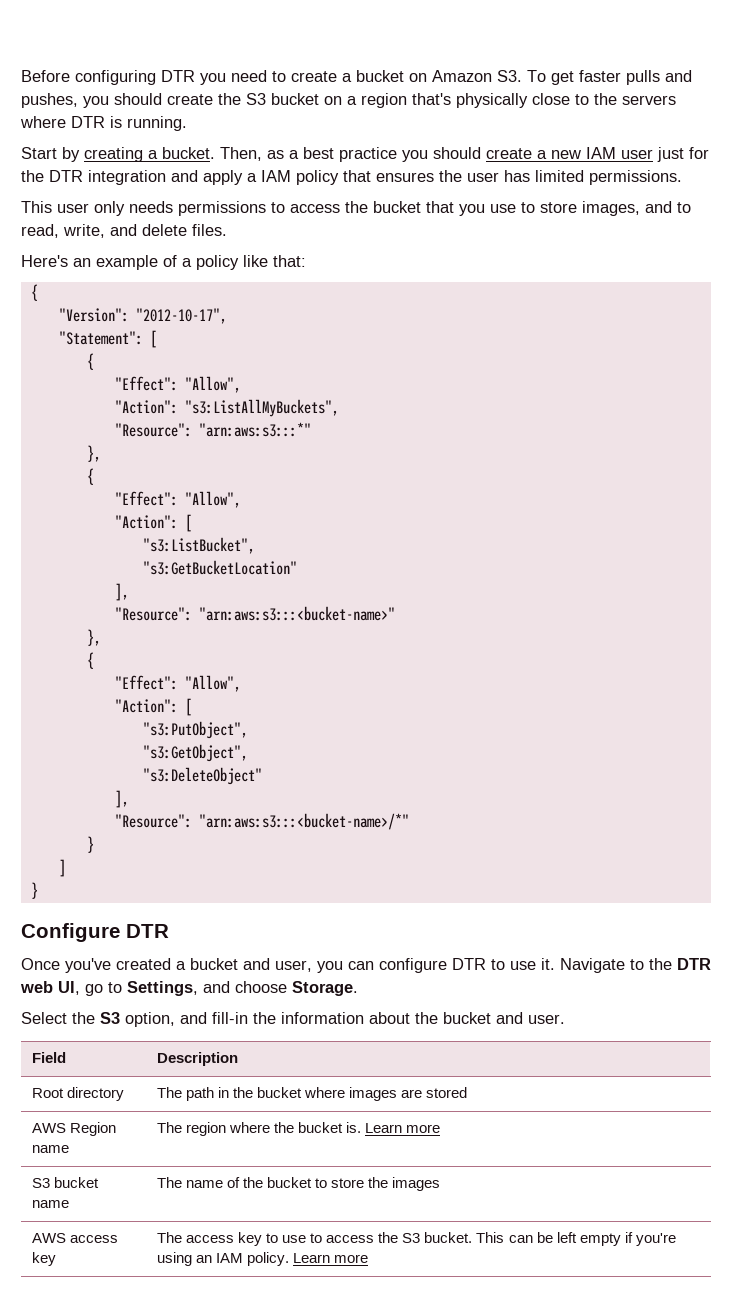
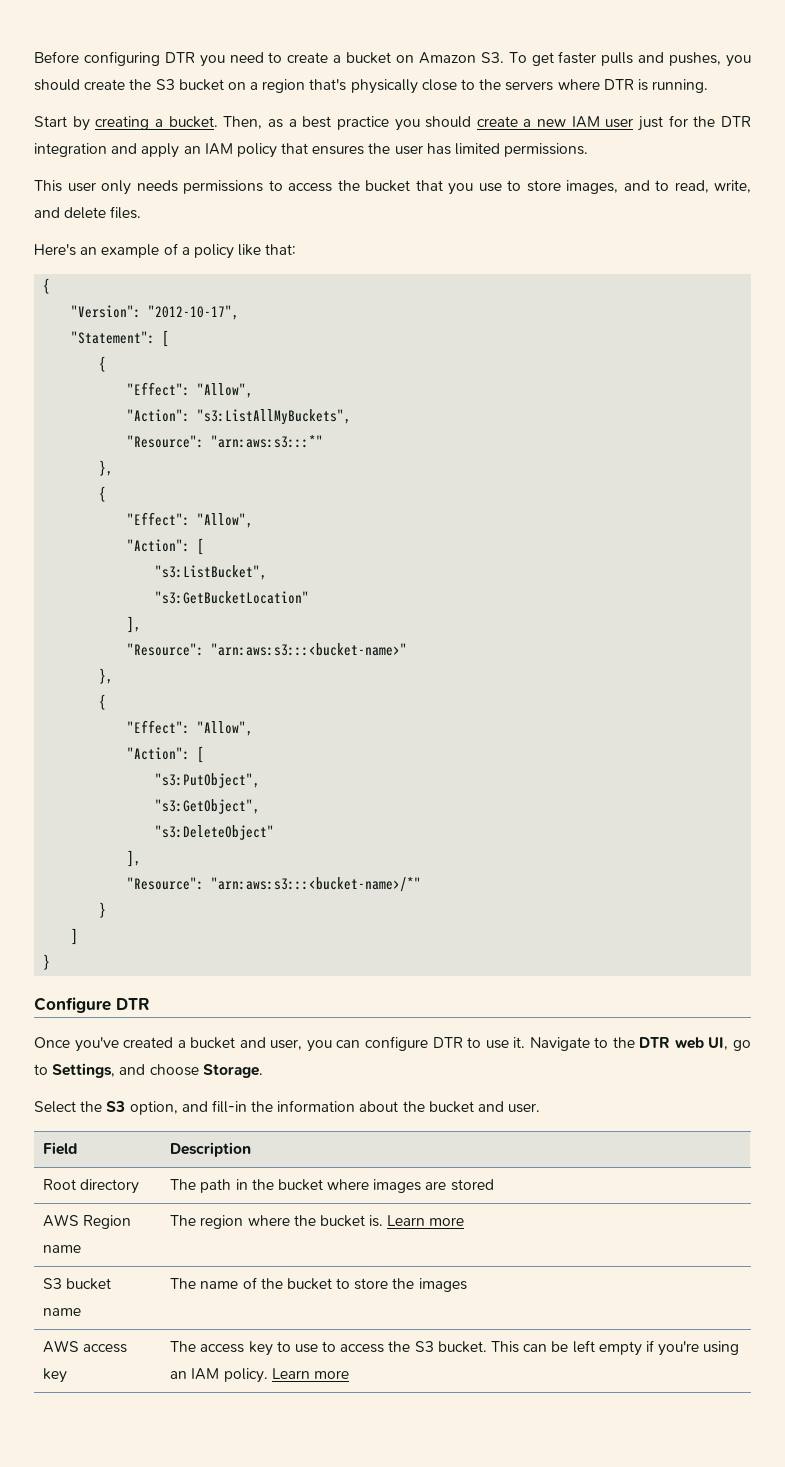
[247,173,257,182] a -> [183,146,201,154] an

